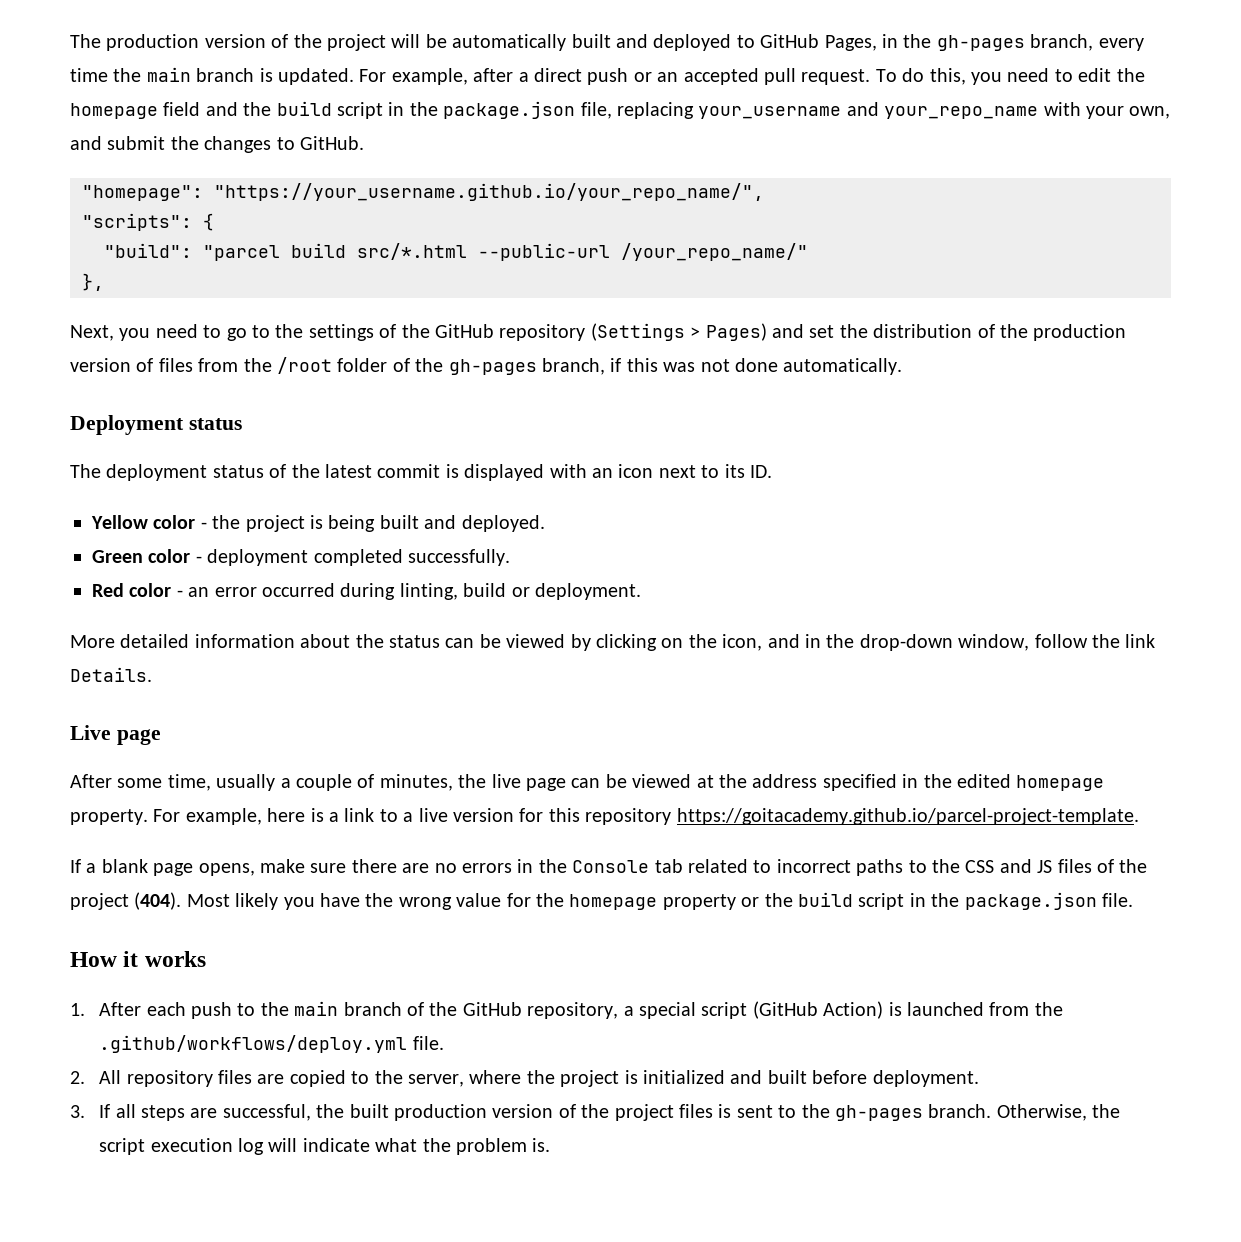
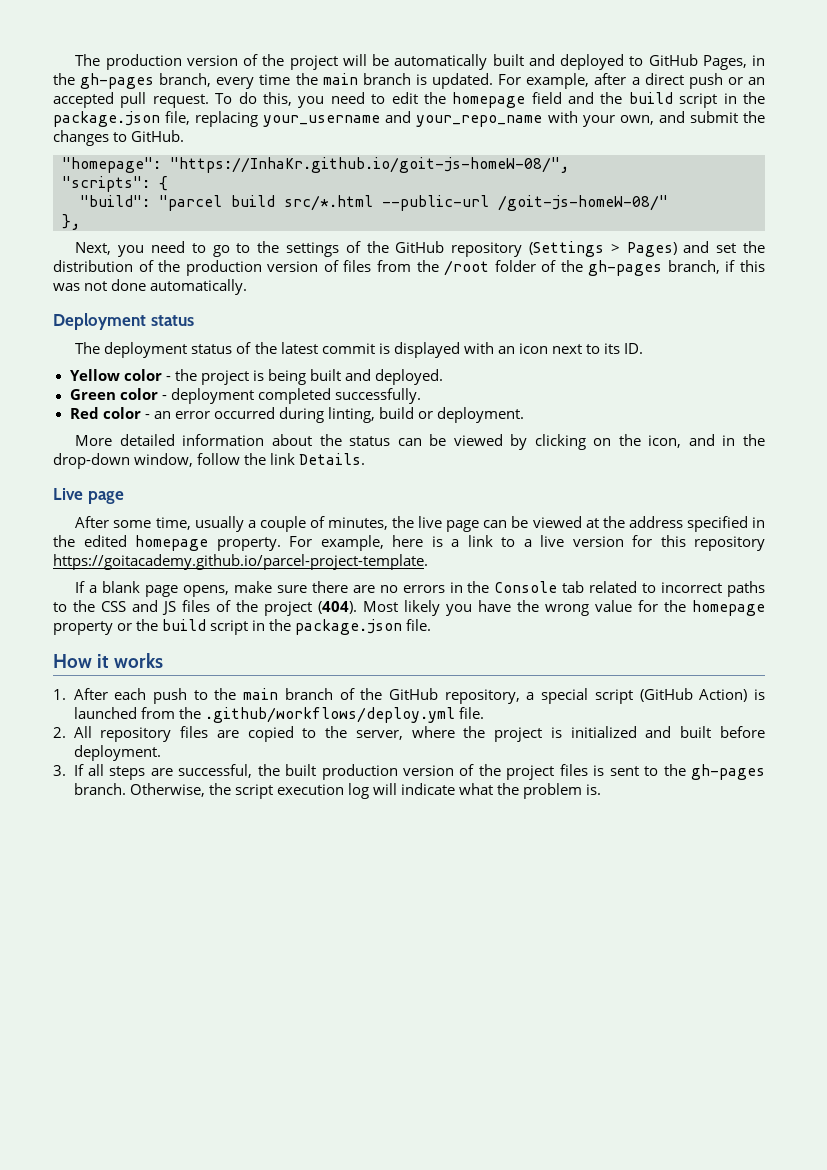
[214,183,764,201] "https://your_username.github.io/your_repo_name/", -> [170,157,569,173] "https://InhaKr.github.io/goit-js-homeW-08/",
[621,243,808,261] /your_repo_name/" -> [498,195,668,211] /goit-js-homeW-08/"

